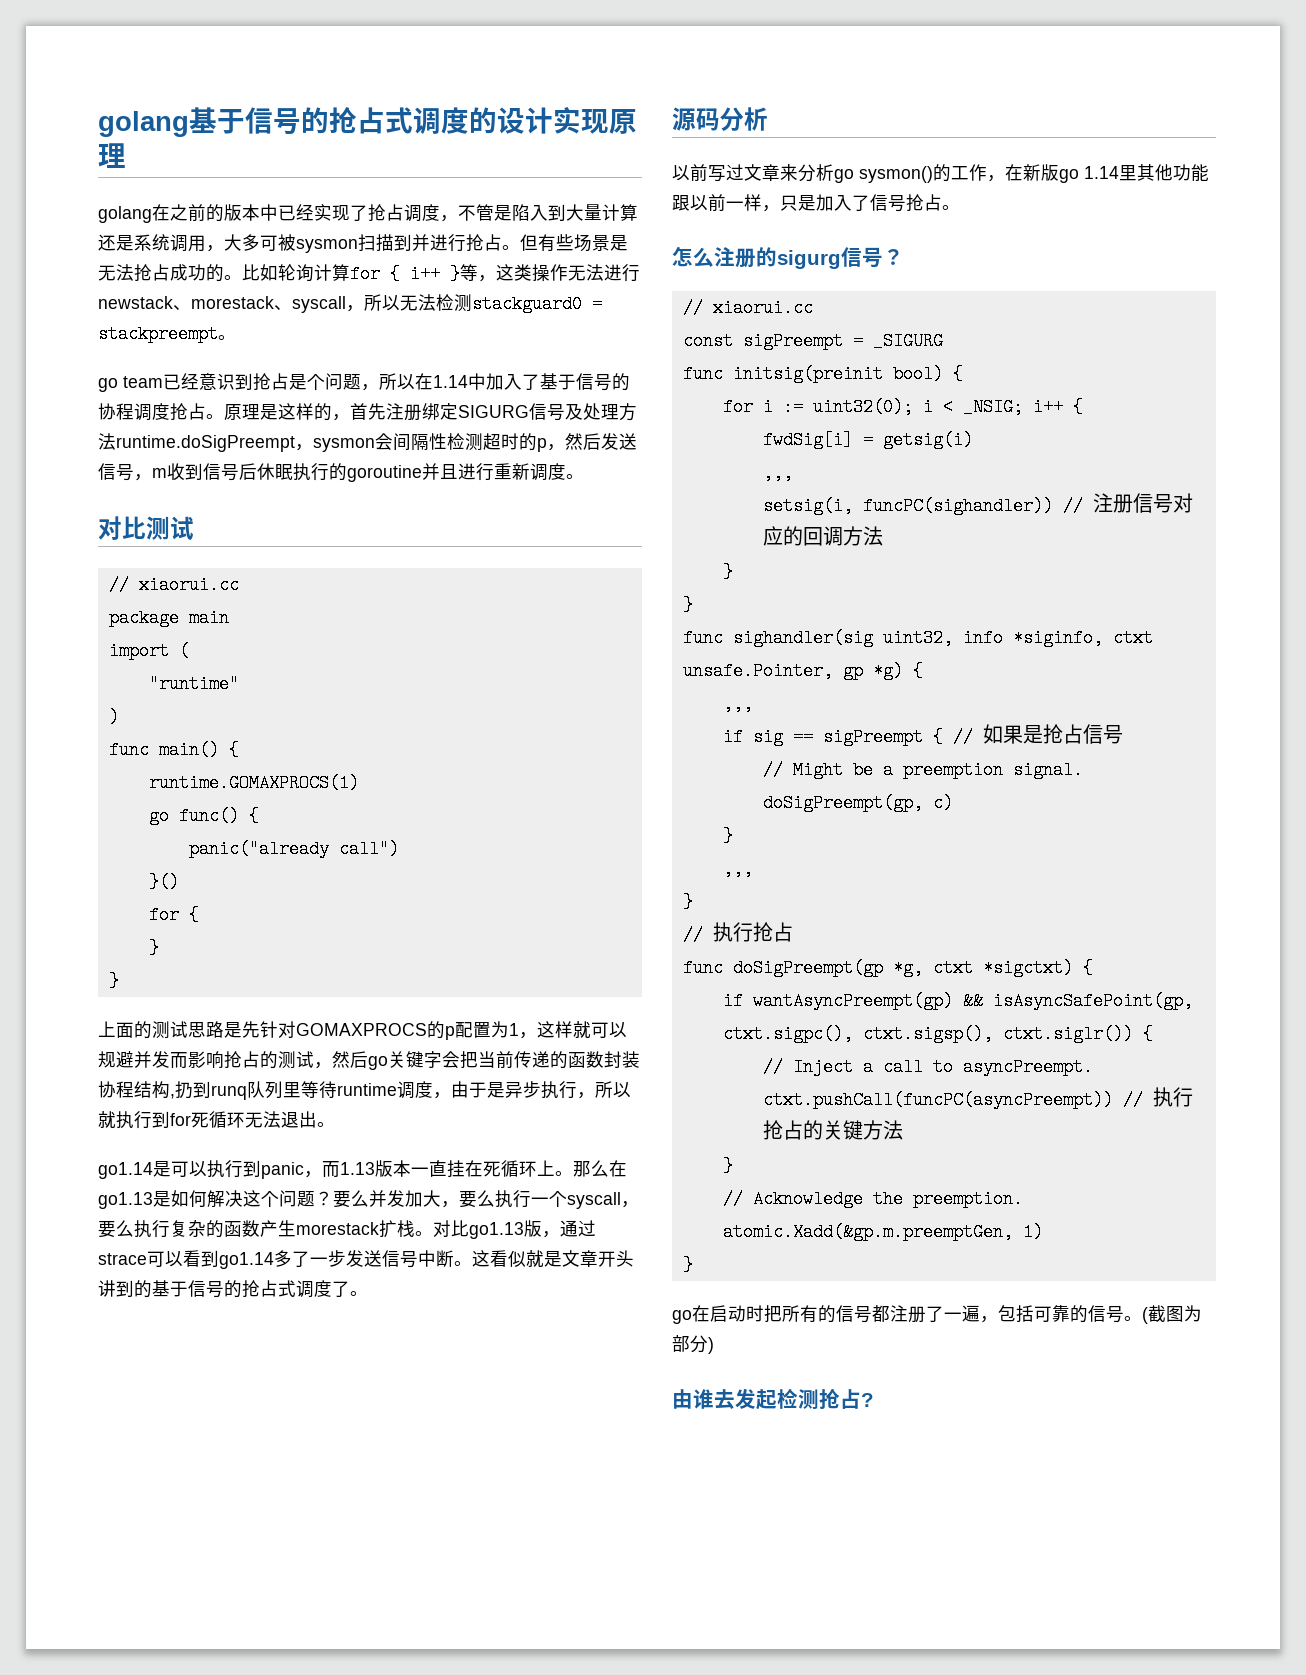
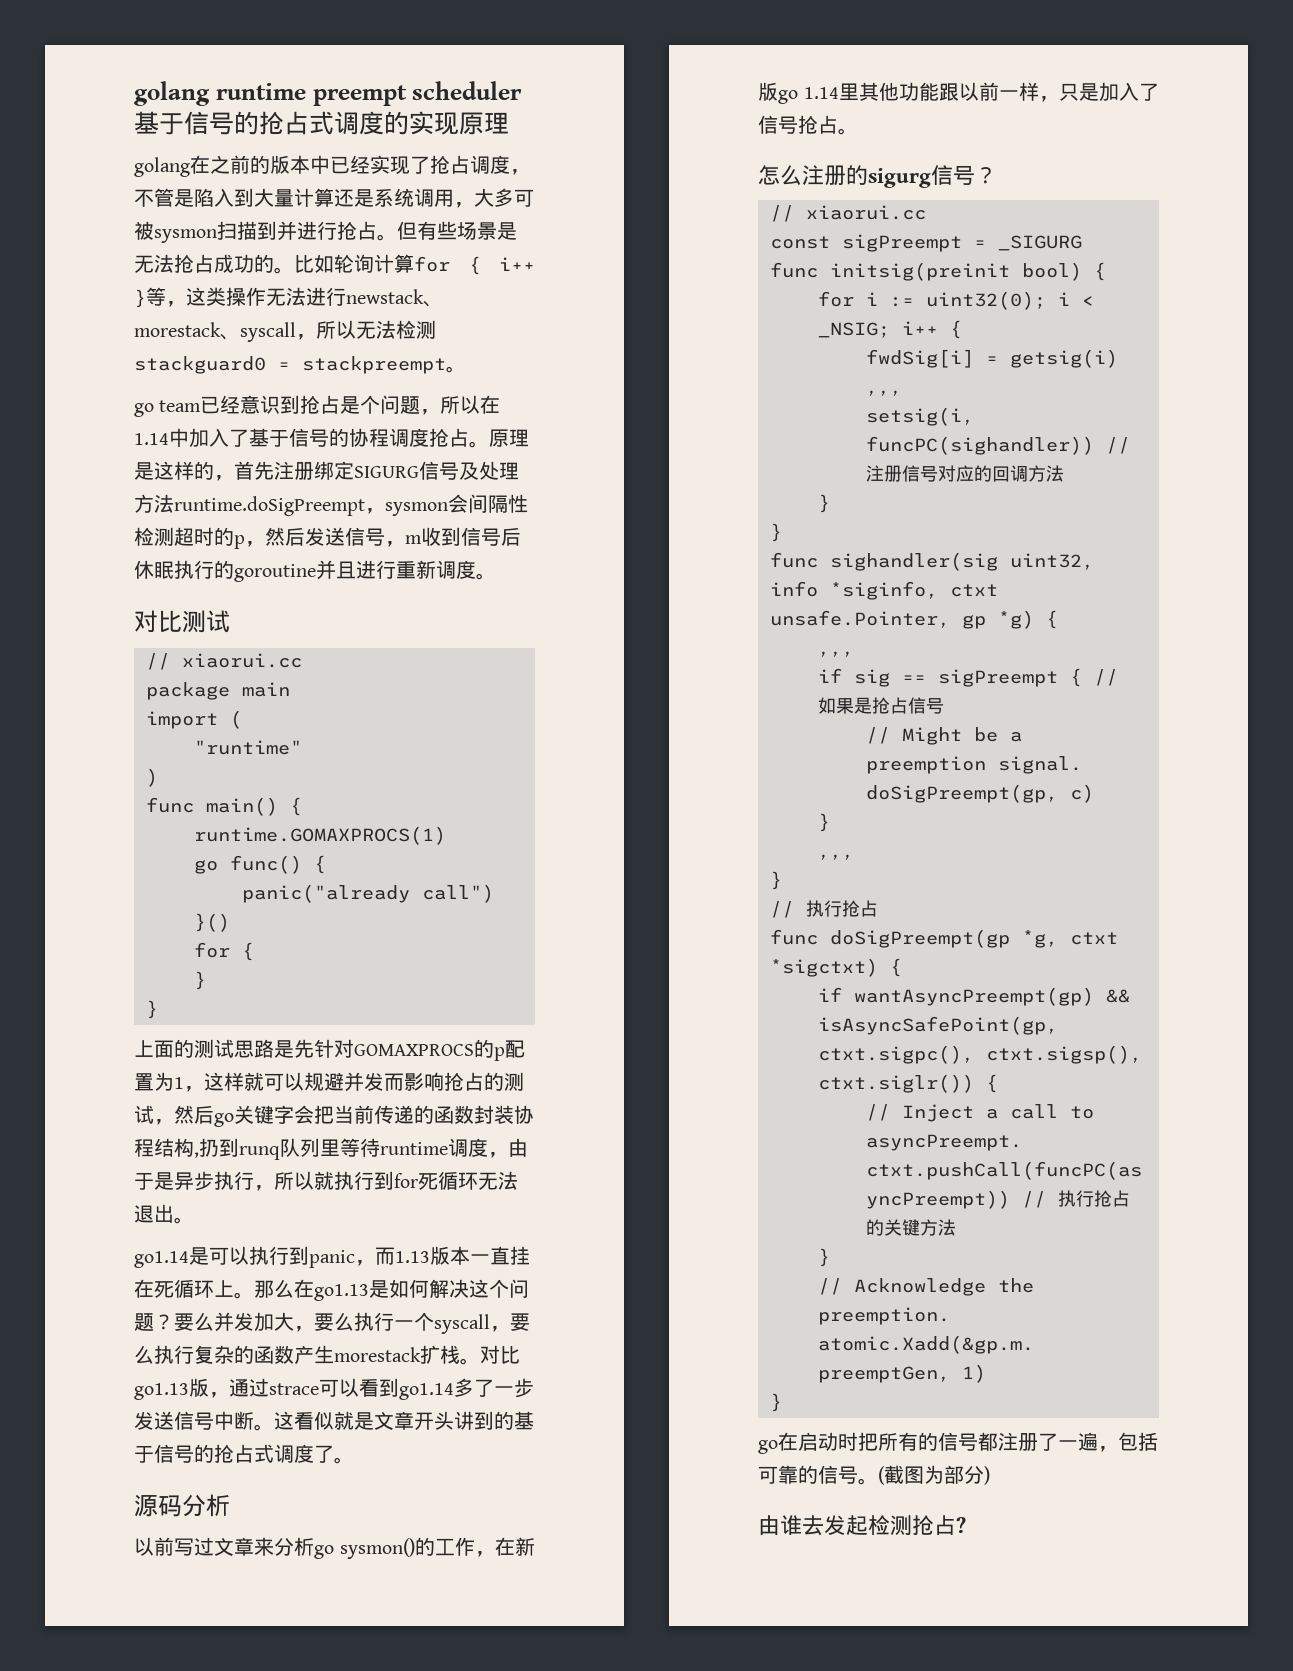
[98,111,189,137] golang -> [134,81,523,106] golang runtime preempt scheduler
[497,107,553,134] 设计 -> (409, 123) none

